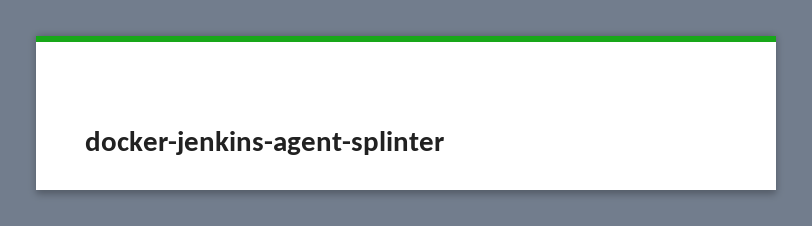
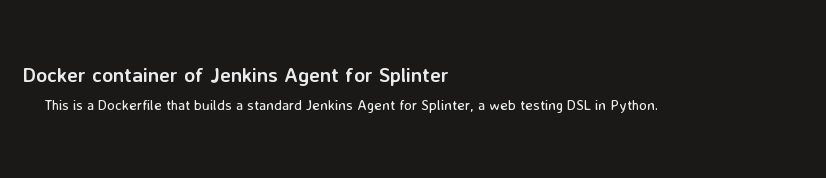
[85,131,444,155] docker-jenkins-agent-splinter -> [23,68,449,86] [43,100,658,113] Docker container of Jenkins Agent for Splinter // This is a Dockerfile that builds a standard Jenkins Agent for Splinter, a web testing DSL in Python.

